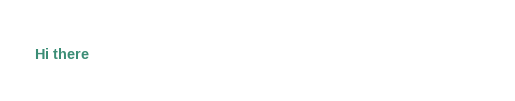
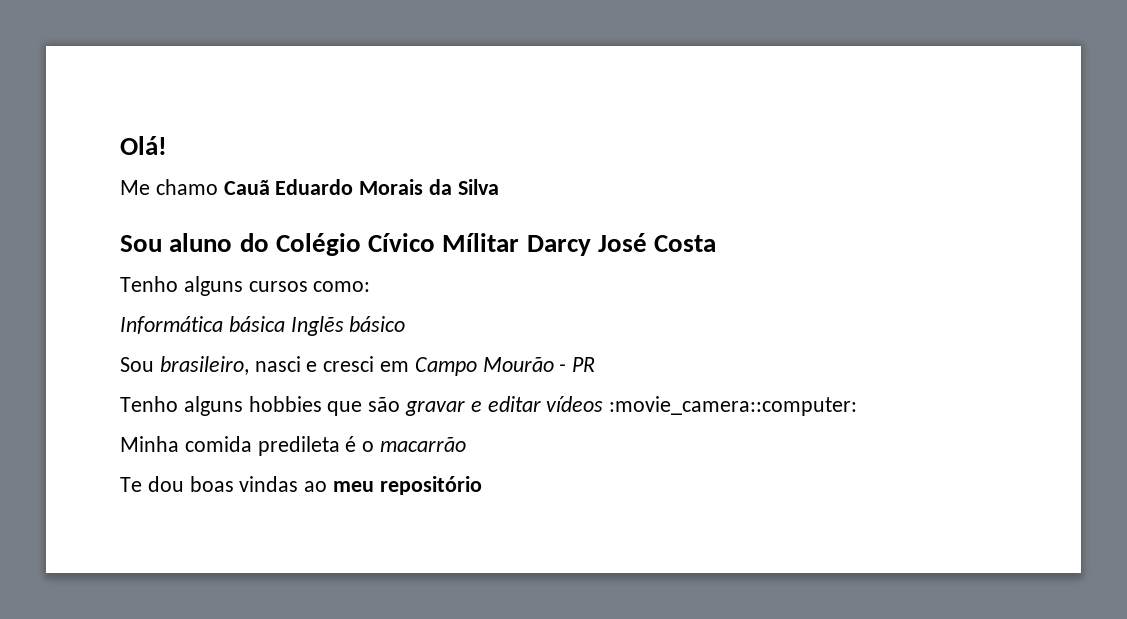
[35,48,89,59] Hi there -> [120,136,167,155] [120,179,499,195] [120,233,717,256] [120,276,371,296] [120,316,406,336] [120,356,596,376] [120,396,858,416] [120,436,467,456] [120,476,482,495] Olá! // Me chamo Cauã Eduardo Morais da Silva // Sou aluno do Colégio Cívico Mílitar Darcy José Costa // Tenho alguns cursos como: // Informática básica Inglẽs básico // Sou brasileiro, nasci e cresci em Campo Mourão - PR // Tenho alguns hobbies que são gravar e editar vídeos :movie_camera::computer: // Minha comida predileta é o macarrão // Te dou boas vindas ao meu repositório

